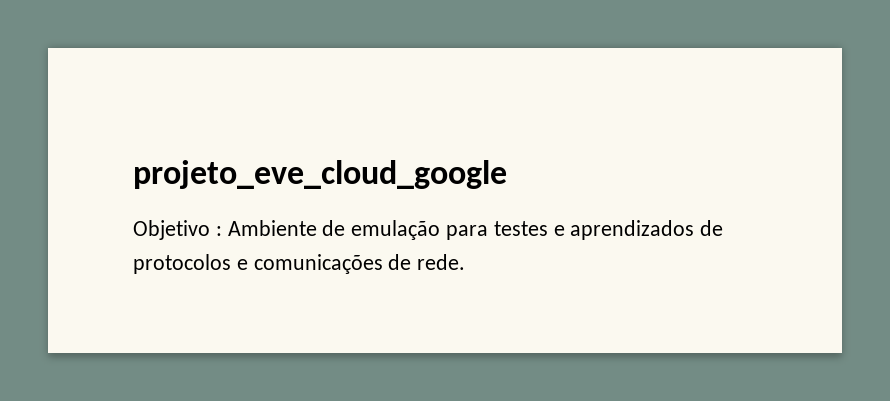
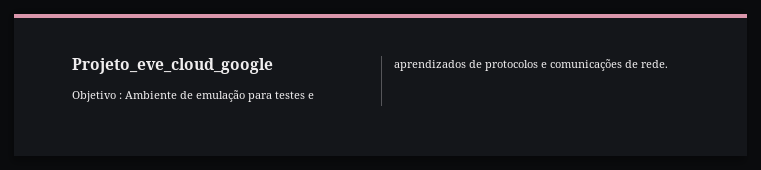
[133,160,507,189] projeto_eve_cloud_google -> [72,58,273,74] Projeto_eve_cloud_google

